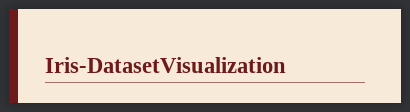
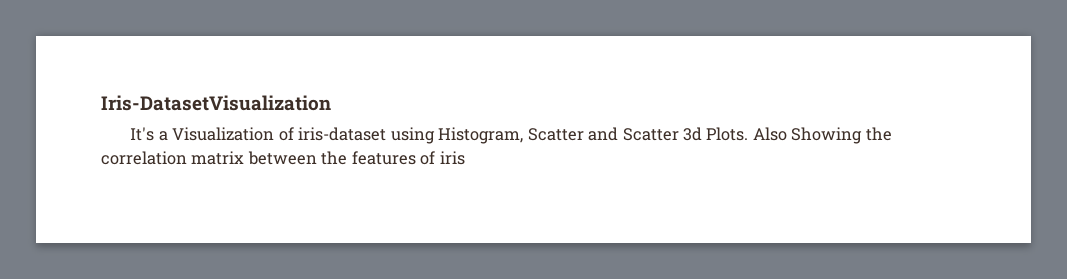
(286, 65) none -> [130,127,892,144] [101,151,465,165] // It's a Visualization of iris-dataset using Histogram, Scatter and Scatter 3d Plots. Also Showing the correlation matrix between the features of iris

